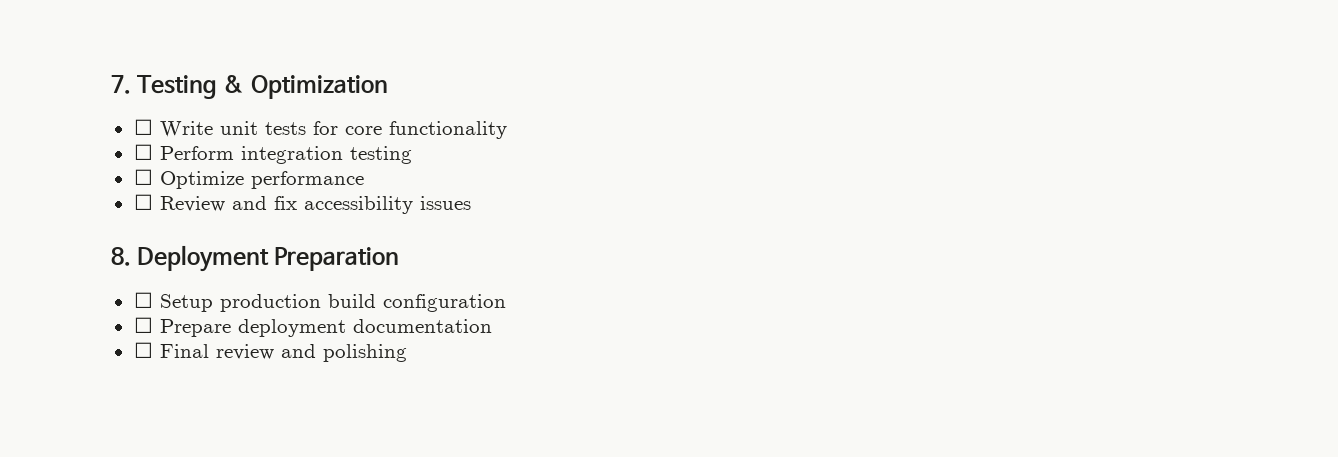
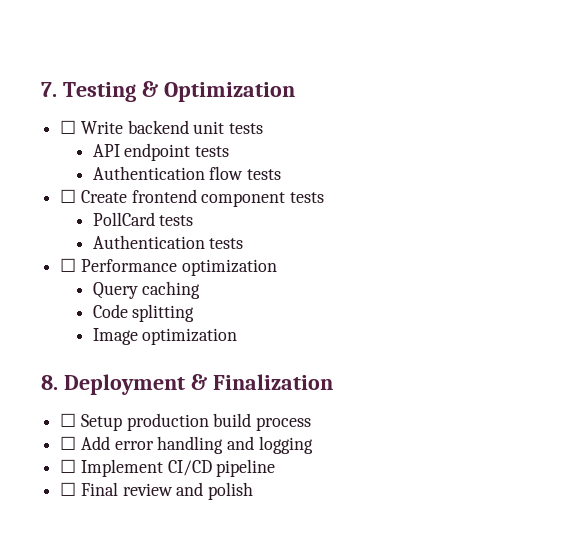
(213, 129) none -> [127,120,189,134] backend
[312,121,507,139] [133,144,412,164] [133,169,364,189] [133,194,471,214] for core functionality // ☐ Perform integration testing // ☐ Optimize performance // ☐ Review and fix accessibility issues -> [92,143,230,161] [92,166,282,180] [60,189,325,207] [92,212,194,226] [92,235,244,249] [60,258,277,276] [92,281,201,299] [92,304,195,322] [92,328,238,345] // API endpoint tests // Authentication flow tests // ☐ Create frontend component tests // PollCard tests // Authentication tests // ☐ Performance optimization // Query caching // Code splitting // Image optimization
[274,247,400,271] Preparation -> [190,374,333,390] & Finalization
[382,294,506,312] [133,317,492,337] configuration // ☐ Prepare deployment documentation -> [256,417,312,431] [60,436,313,454] [60,459,276,477] process // ☐ Add error handling and logging // ☐ Implement CI/CD pipeline
[322,344,407,362] polishing -> [208,482,254,500] polish

